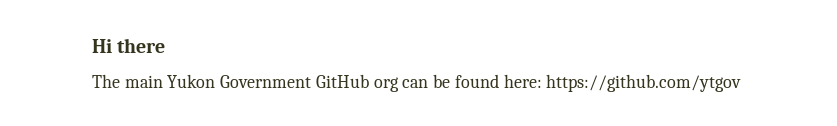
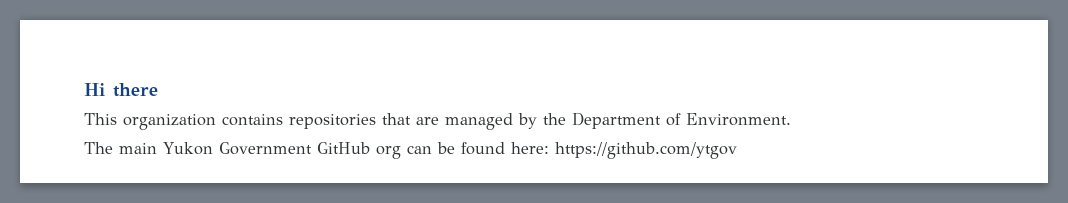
(166, 45) none -> [84,112,791,130] // This organization contains repositories that are managed by the Department of Environment.

